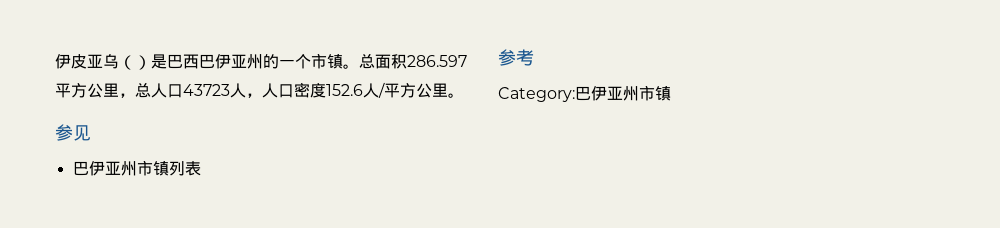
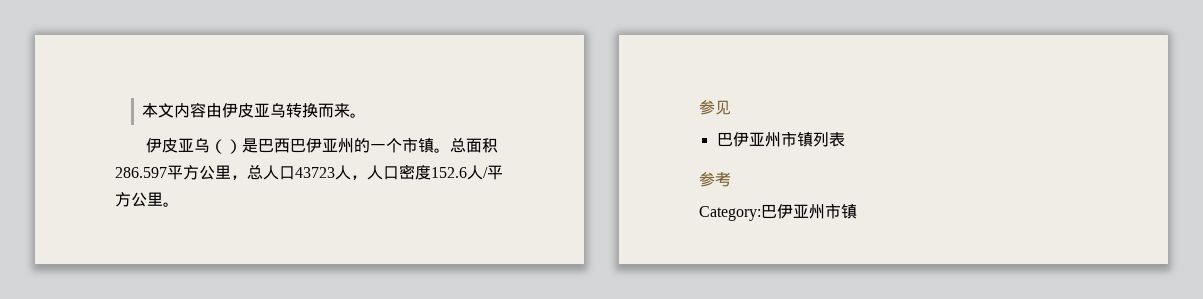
(55, 61) none -> [142,102,367,118] 本文内容由伊皮亚乌转换而来。 //

